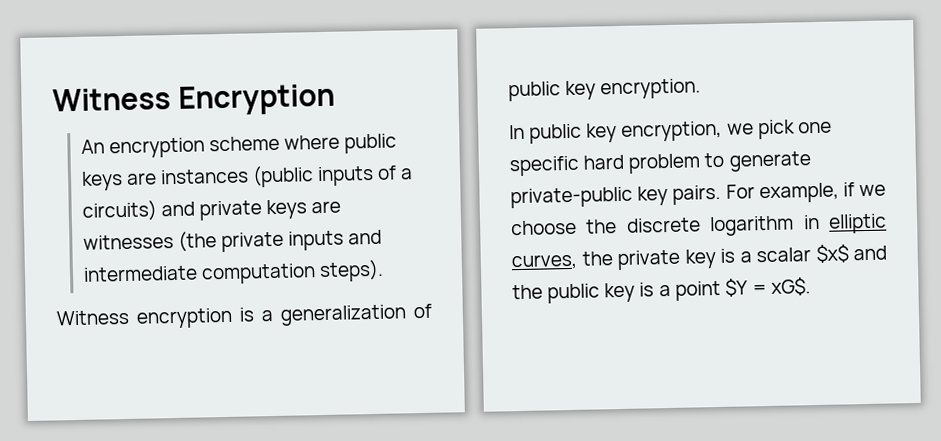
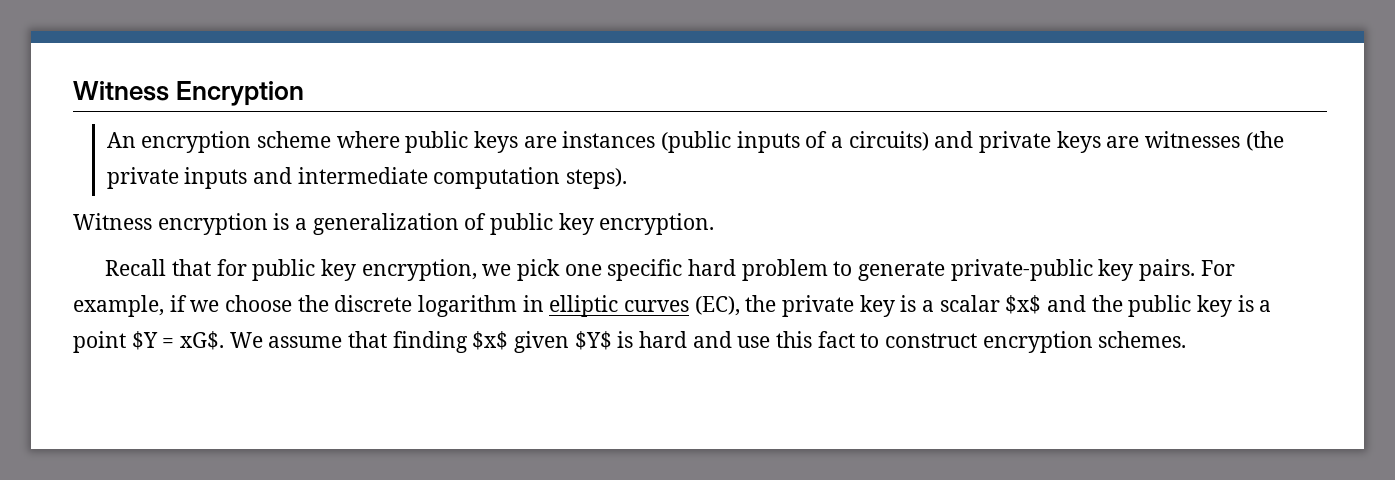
[509,124,525,140] In -> [105,259,247,276] Recall that for
[511,253,578,271] curves, -> [624,296,740,316] curves (EC),
(812, 286) none -> [229,331,1187,353] We assume that finding $x$ given $Y$ is hard and use this fact to construct encryption schemes.

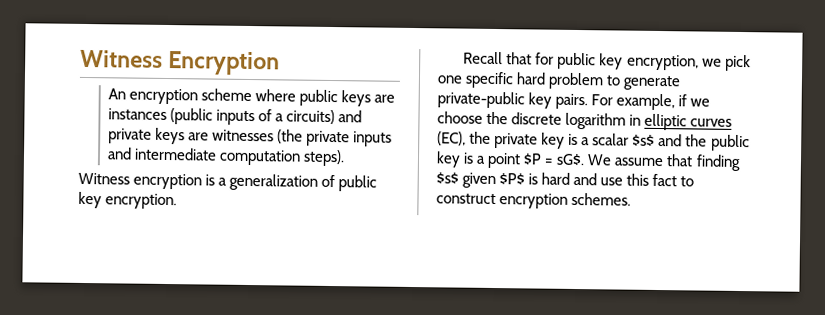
[1005,295,1042,314] $x$ -> [632,133,656,147] $s$
[131,331,225,350] $Y = xG$. -> [523,152,586,167] $P = sG$.
[472,331,612,353] $x$ given $Y$ -> [436,171,526,189] $s$ given $P$

